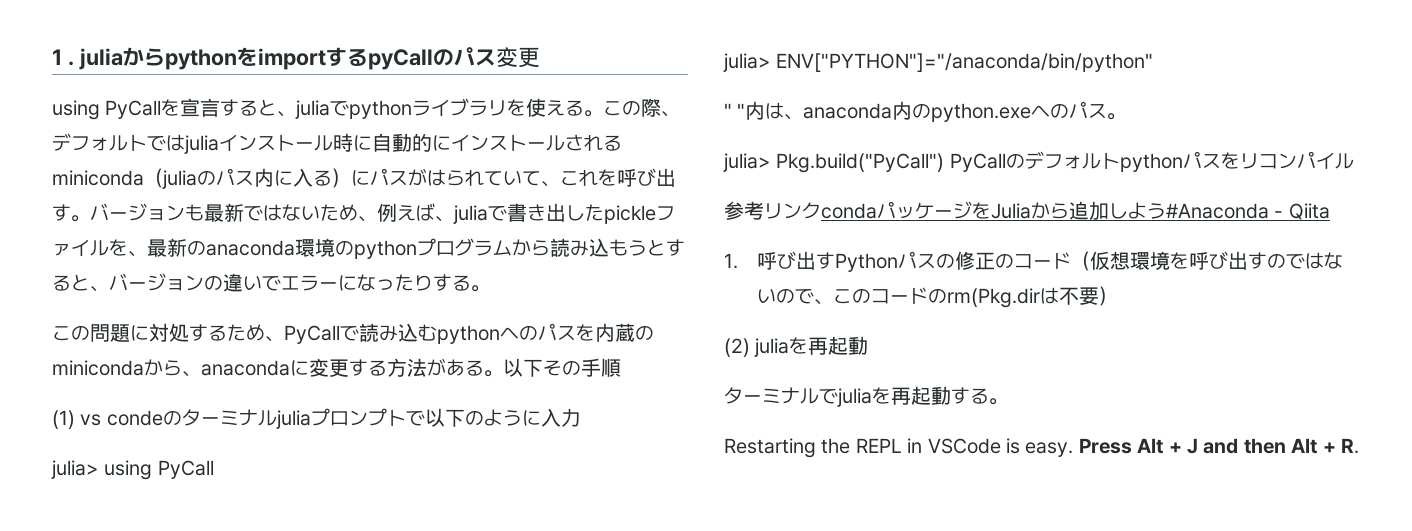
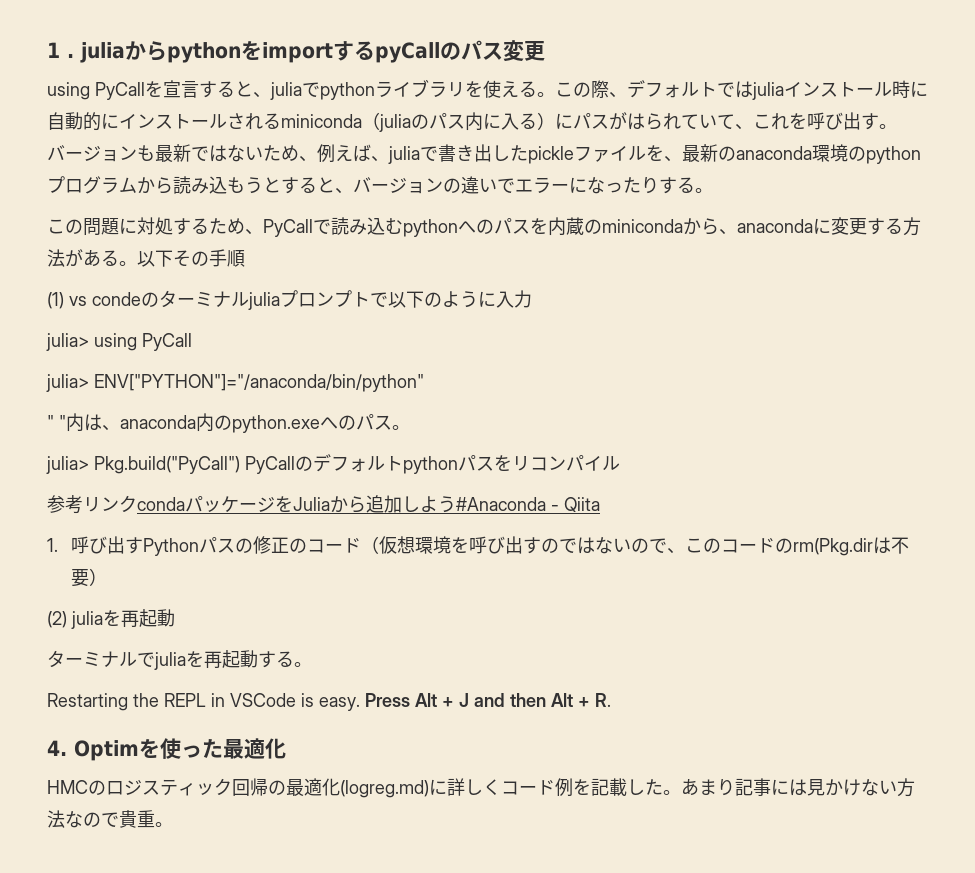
(1359, 446) none -> [47,738,286,761] [47,778,915,798] [47,810,173,828] // 4. Optimを使った最適化 // HMCのロジスティック回帰の最適化(logreg.md)に詳しくコード例を記載した。あまり記事には見かけない方法なので貴重。

